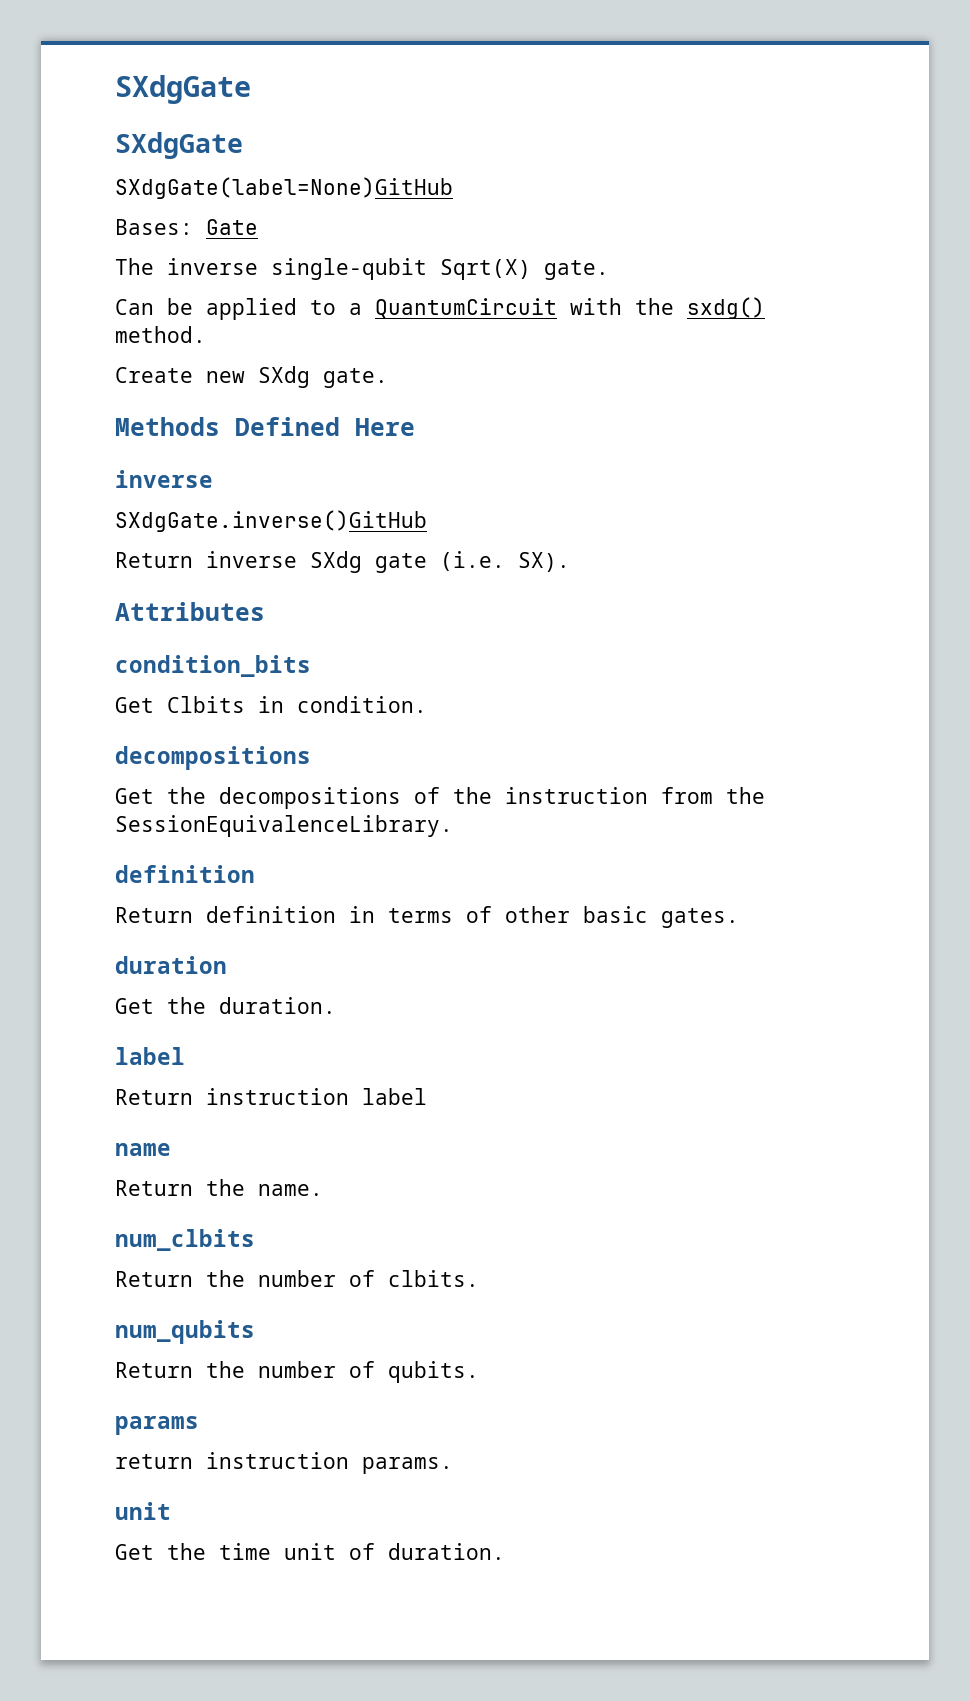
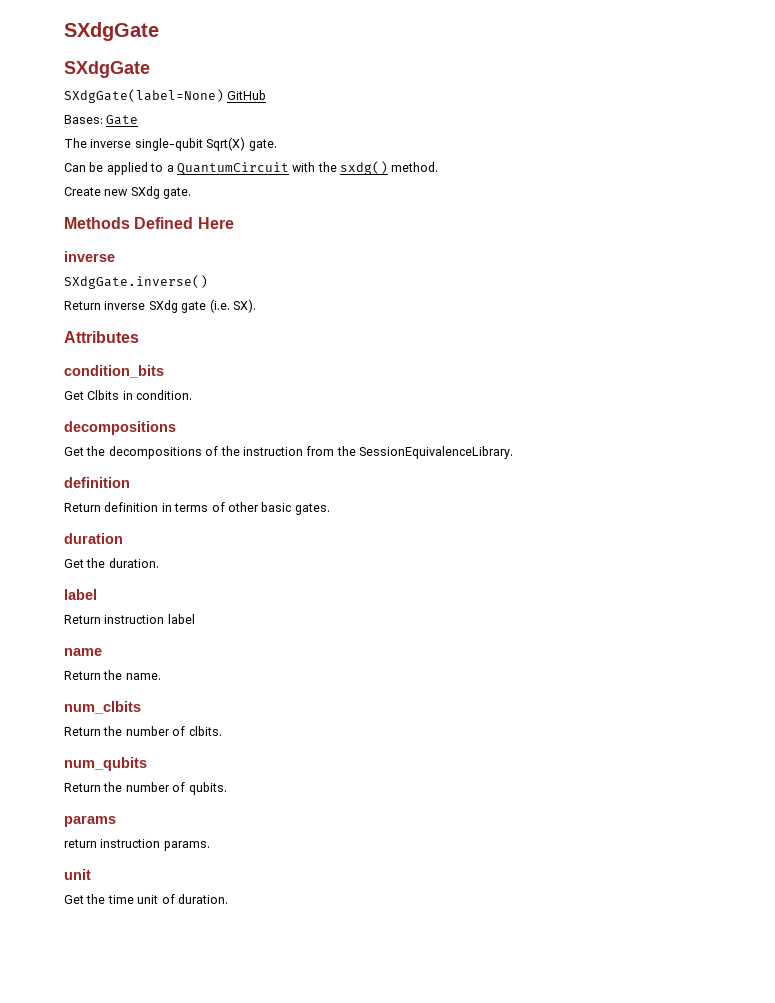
[115,177,453,199] SXdgGate(label=None)GitHub -> [64,89,267,103] SXdgGate(label=None) GitHub
[115,510,427,532] SXdgGate.inverse()GitHub -> [64,275,208,289] SXdgGate.inverse()

